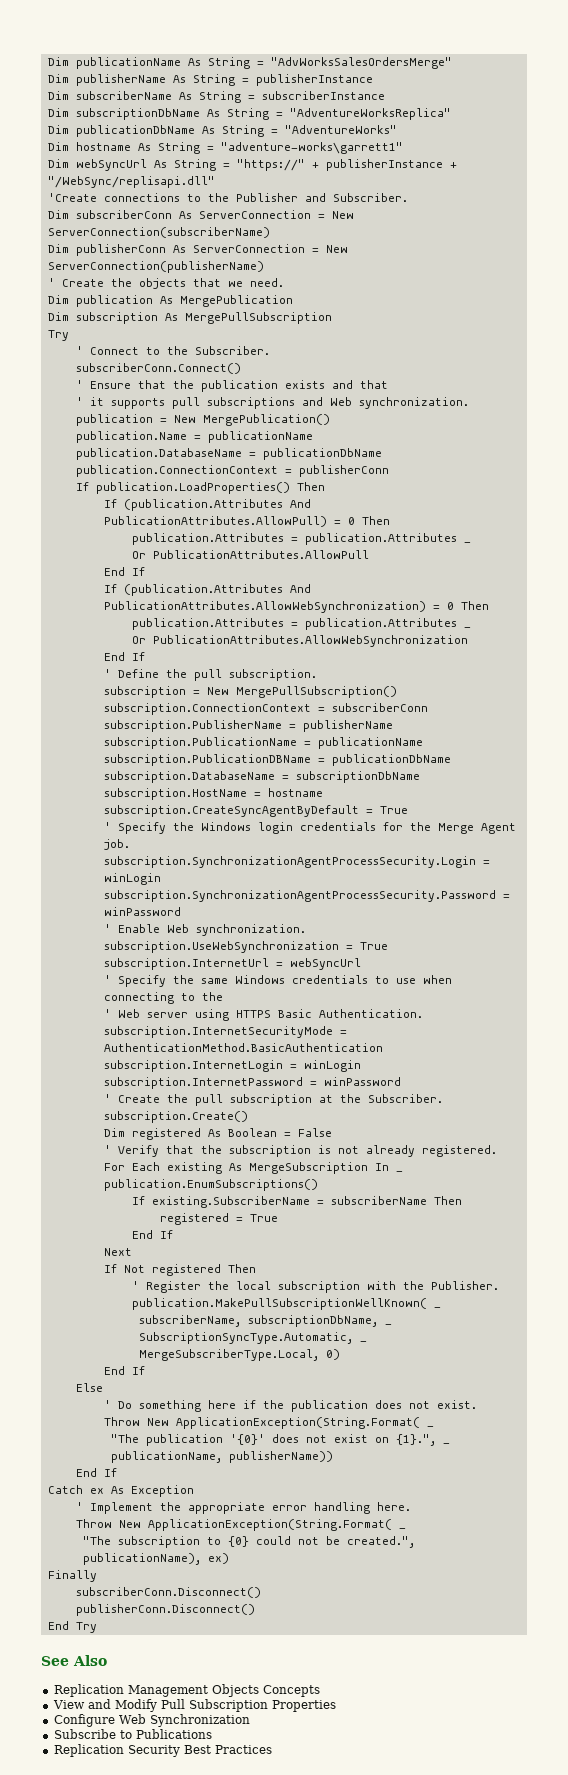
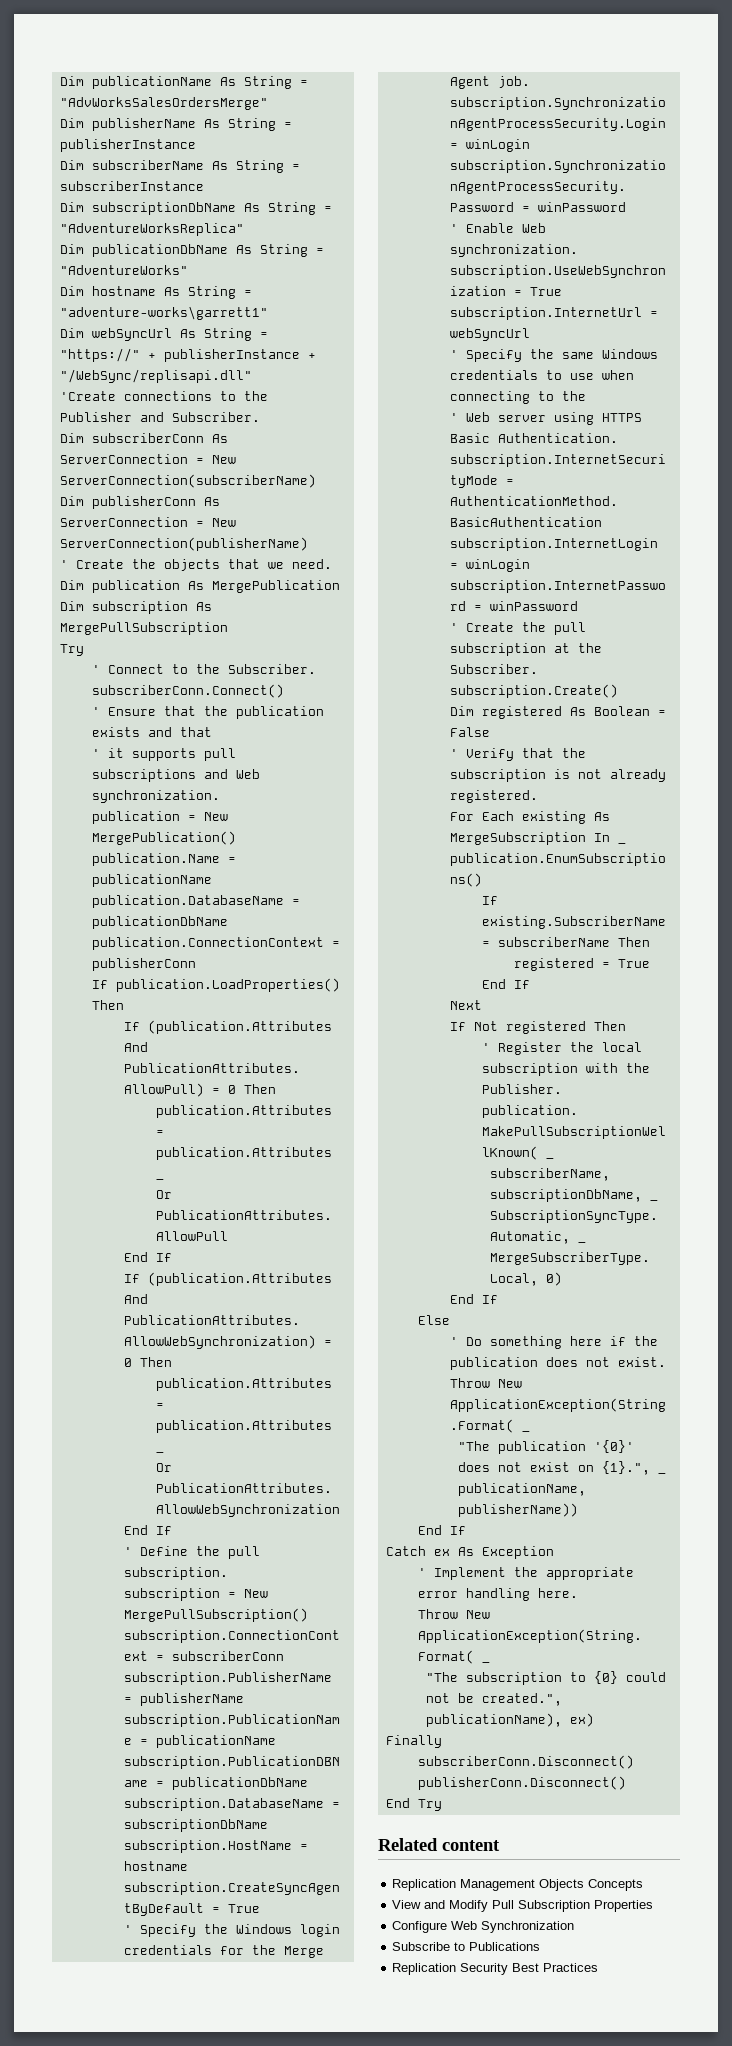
[41,1655,107,1666] See Also -> [378,1838,500,1851] Related content

